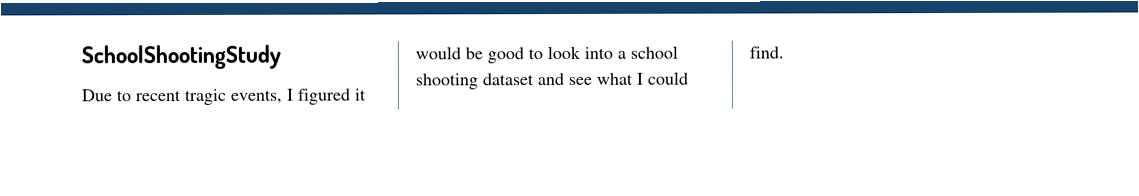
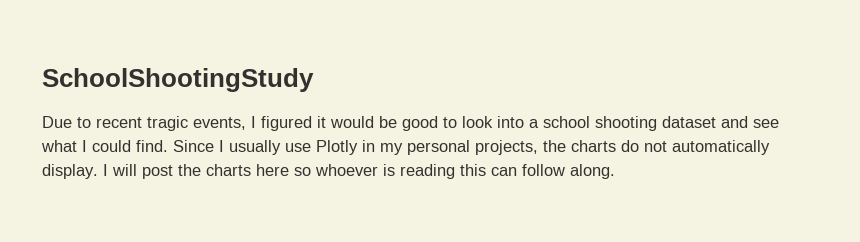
(784, 52) none -> [173,140,770,155] [42,164,615,179] Since I usually use Plotly in my personal projects, the charts do not automatically display. I will post the charts here so whoever is reading this can follow along.

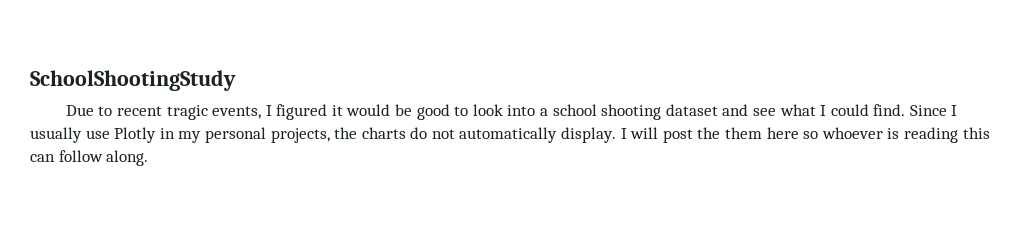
[206,164,251,176] charts -> [725,127,763,139] them

